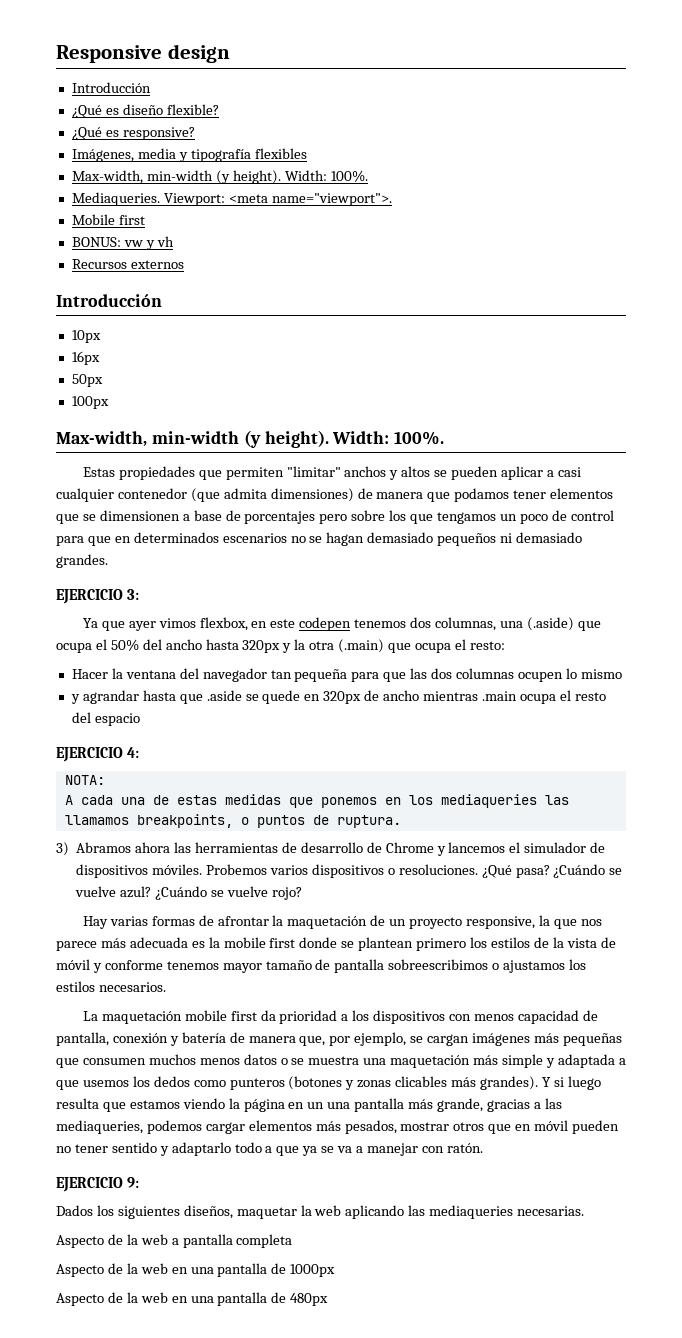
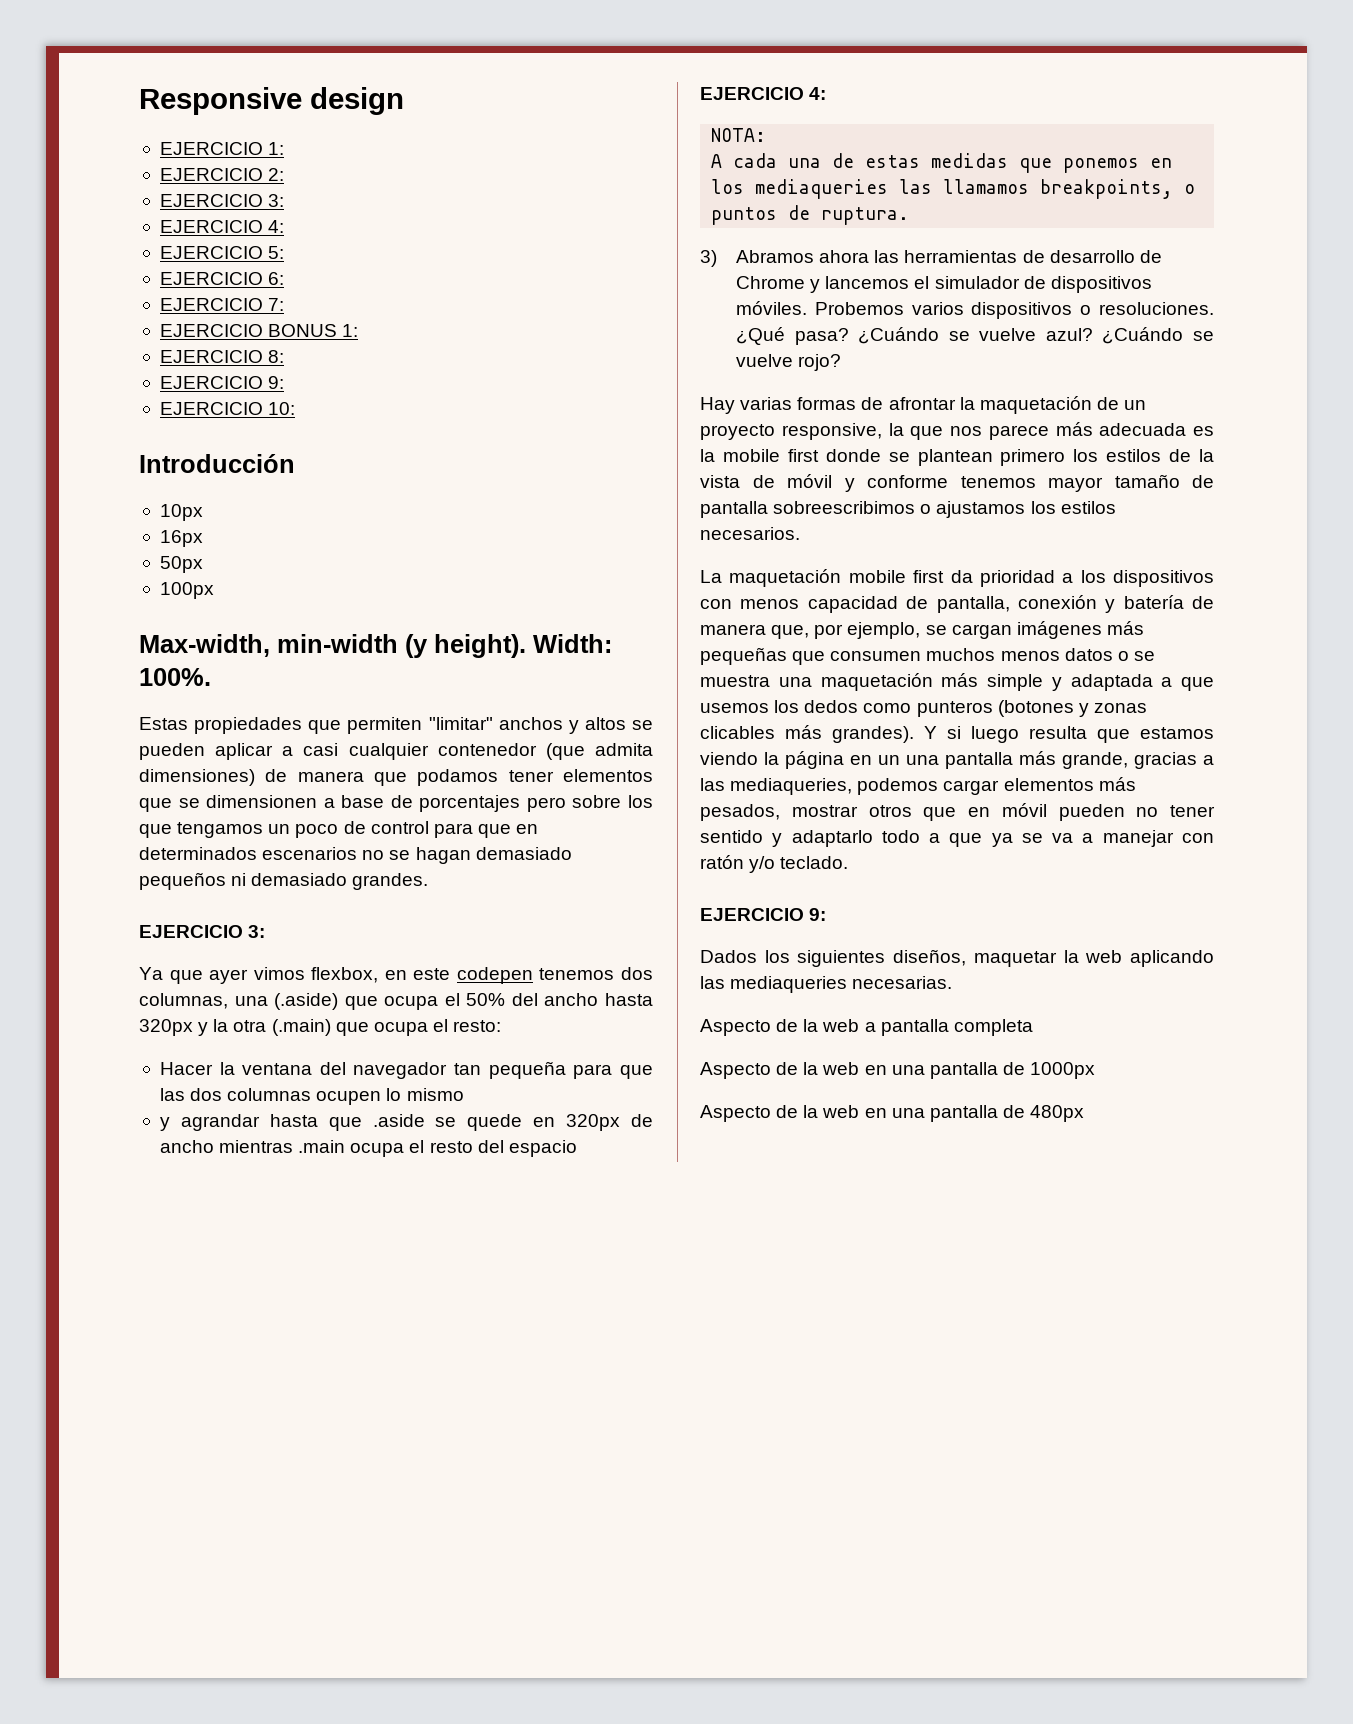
[71,82,151,93] [71,104,219,118] [71,127,195,140] [71,148,307,162] [71,170,368,184] [71,192,392,206] [71,214,145,225] [71,236,174,250] [71,259,184,269] Introducción // ¿Qué es diseño flexible? // ¿Qué es responsive? // Imágenes, media y tipografía flexibles // Max-width, min-width (y height). Width: 100%. // Mediaqueries. Viewport: <meta name="viewport">. // Mobile first // BONUS: vw y vh // Recursos externos -> [159,142,285,155] [159,168,285,181] [159,194,285,207] [159,220,285,233] [159,246,285,259] [159,272,285,285] [159,298,285,311] [159,324,359,337] [159,350,285,363] [159,376,285,389] [159,402,296,415] EJERCICIO 1: // EJERCICIO 2: // EJERCICIO 3: // EJERCICIO 4: // EJERCICIO 5: // EJERCICIO 6: // EJERCICIO 7: // EJERCICIO BONUS 1: // EJERCICIO 8: // EJERCICIO 9: // EJERCICIO 10:
[446,1143,483,1153] ratón. -> [700,855,849,873] ratón y/o teclado.

